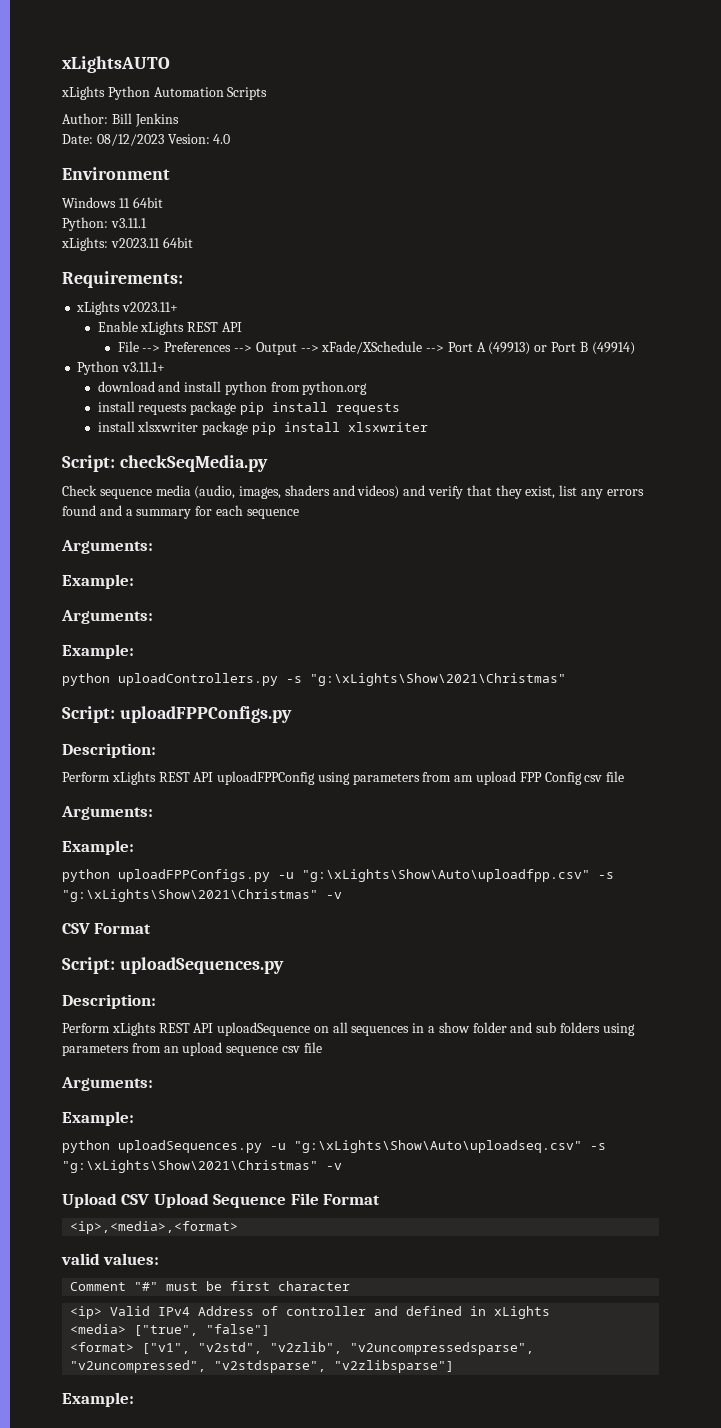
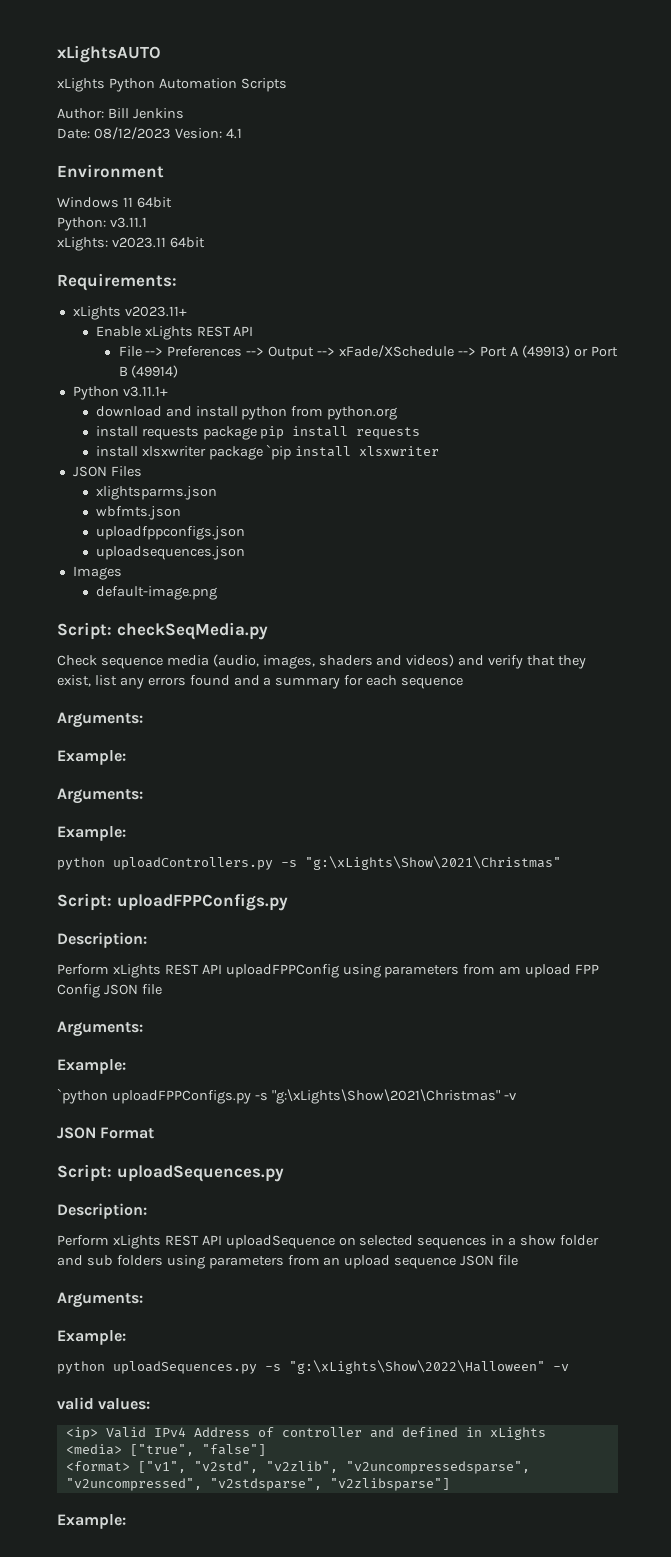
[213,134,231,144] 4.0 -> [225,128,242,139] 4.1
[251,422,428,435] pip install xlsxwriter -> [266,444,440,460] [72,466,142,477] [95,486,217,500] [95,506,181,520] [95,526,245,540] [95,546,245,560] [72,566,122,580] [95,586,217,600] `pip install xlsxwriter // JSON Files // xlightsparms.json // wbfmts.json // uploadfppconfigs.json // uploadsequences.json // Images // default-image.png
[584,771,625,782] [61,806,153,820] [62,840,134,855] [62,869,614,882] [62,889,342,902] [62,923,90,934] csv file // Arguments: // Example: // python uploadFPPConfigs.py -u "g:\xLights\Show\Auto\uploadfpp.csv" -s "g:\xLights\Show\2021\Christmas" -v // CSV -> [103,984,162,995] [57,1021,143,1037] [57,1059,126,1074] [57,1088,517,1104] [57,1127,96,1139] JSON file // Arguments: // Example: // `python uploadFPPConfigs.py -s "g:\xLights\Show\2021\Christmas" -v // JSON
[332,1022,348,1033] all -> [359,1235,414,1246] selected
[281,1046,300,1053] csv -> [460,1255,495,1266] JSON
[270,1140,606,1153] [62,1160,342,1173] [62,1193,381,1208] [70,1221,239,1234] [61,1253,160,1265] [70,1281,351,1291] -u "g:\xLights\Show\Auto\uploadseq.csv" -s "g:\xLights\Show\2021\Christmas" -v // Upload CSV Upload Sequence File Format // <ip>,<media>,<format> // valid values: // Comment "#" must be first character -> [265,1360,569,1374] [57,1397,151,1410] -s "g:\xLights\Show\2022\Halloween" -v // valid values:

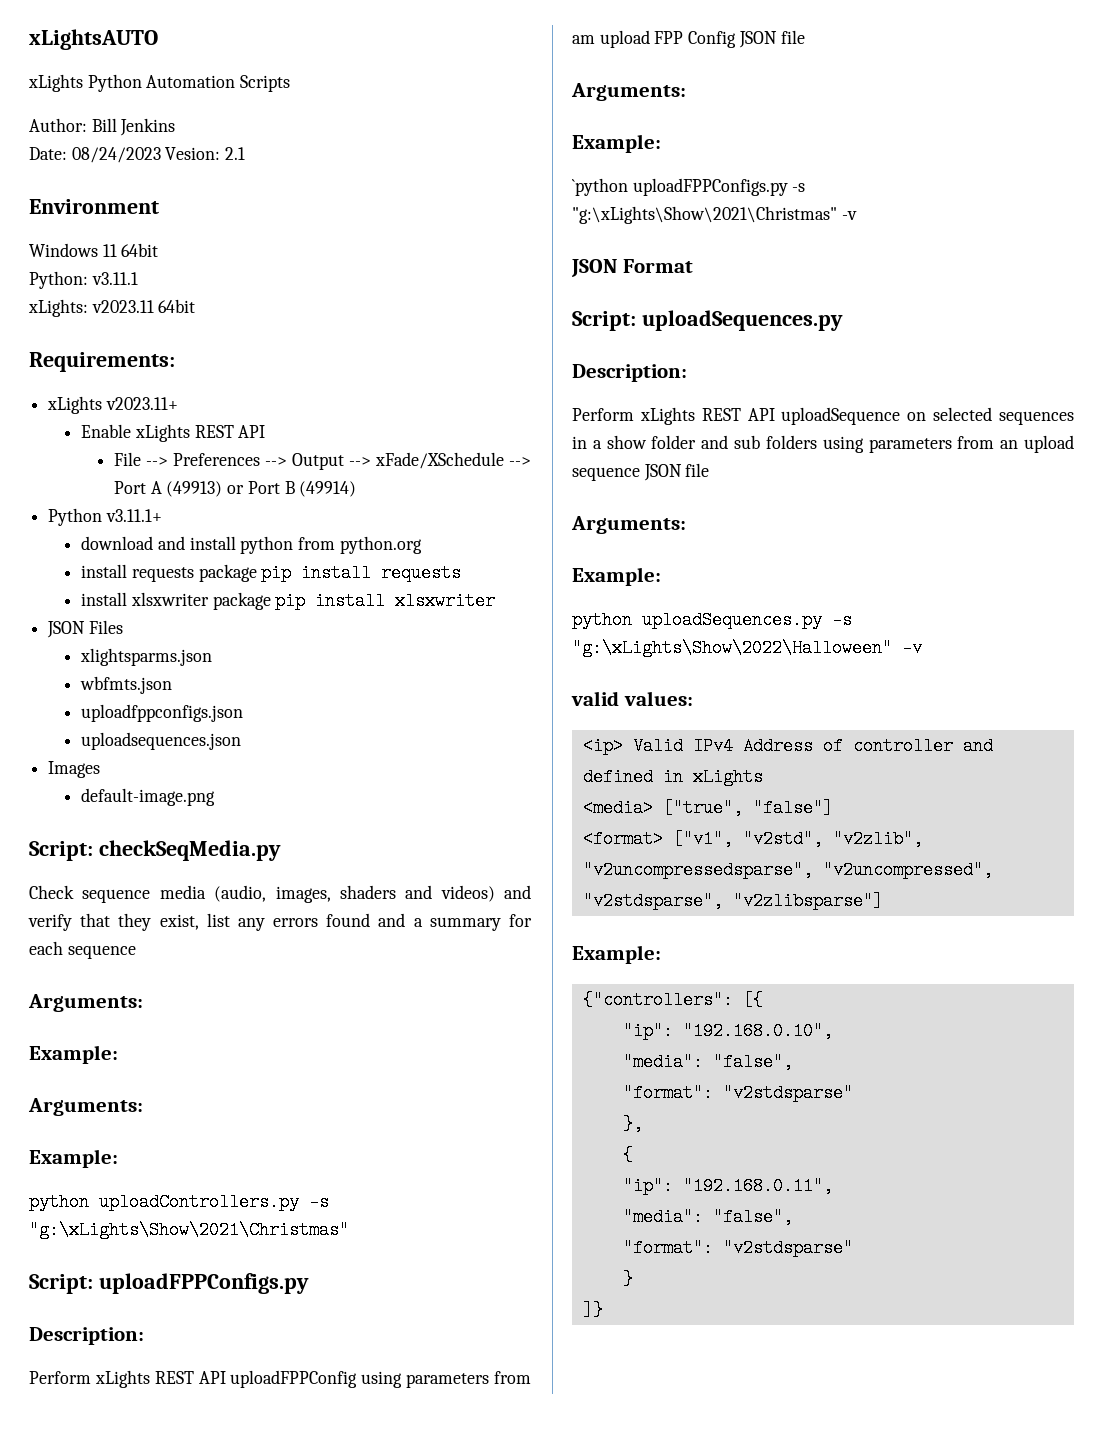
[93,127,242,140] 08/12/2023 Vesion: 4.1 -> [71,147,246,163] 08/24/2023 Vesion: 2.1
[266,444,292,460] `pip -> [275,592,306,610] pip
(126, 1521) none -> [582,991,763,1009] [622,1022,833,1040] [622,1053,793,1071] [622,1084,853,1102] [622,1115,643,1133] [622,1146,633,1164] [622,1177,833,1195] [622,1208,793,1226] [622,1239,853,1257] [622,1270,633,1288] [582,1301,603,1319] // {"controllers": [{ // "ip": "192.168.0.10", // "media": "false", // "format": "v2stdsparse" // }, // { // "ip": "192.168.0.11", // "media": "false", // "format": "v2stdsparse" // } // ]}

